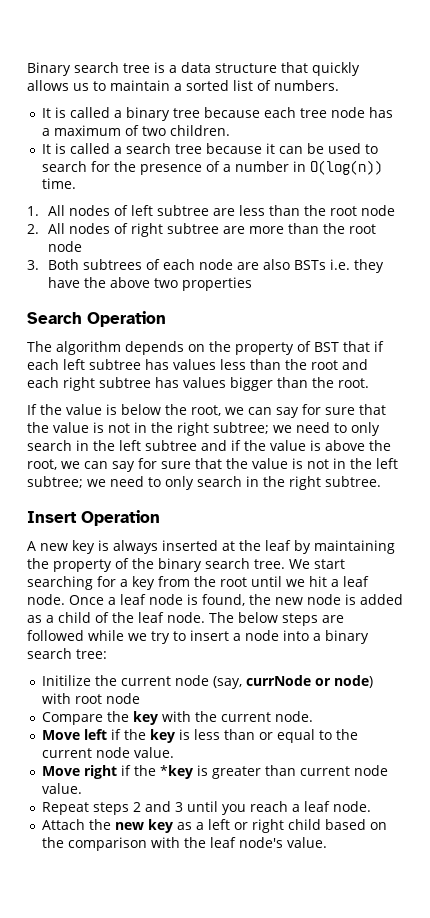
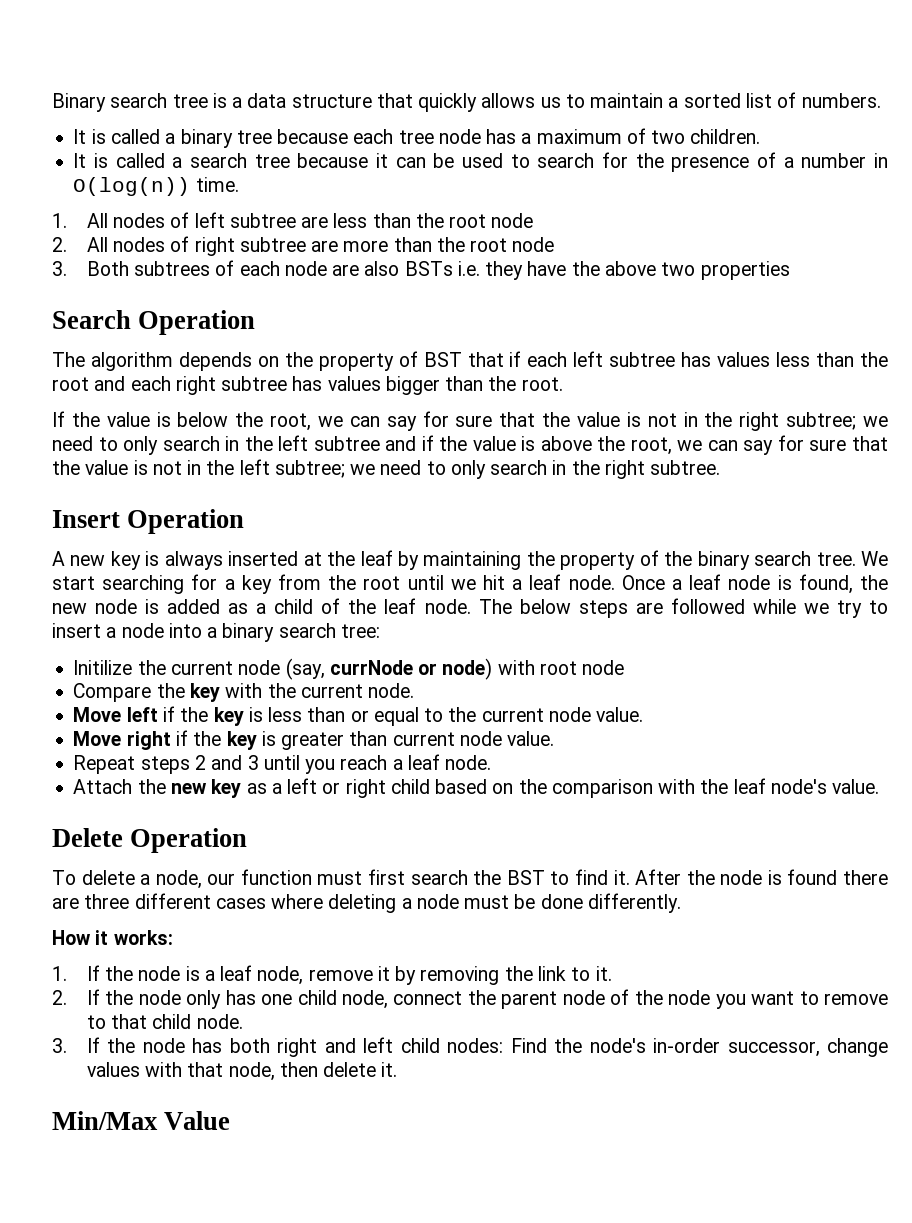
[160,765,194,779] *key -> [226,731,257,750] key
(328, 842) none -> [52,828,248,853] [52,869,888,889] [52,893,681,913] [52,930,173,945] [52,965,612,985] [52,989,889,1009] [86,1014,243,1029] [52,1037,888,1057] [86,1062,398,1081] [52,1111,231,1130] // Delete Operation // To delete a node, our function must first search the BST to find it. After the node is found there are three different cases where deleting a node must be done differently. // How it works: // 1. If the node is a leaf node, remove it by removing the link to it. // 2. If the node only has one child node, connect the parent node of the node you want to remove to that child node. // 3. If the node has both right and left child nodes: Find the node's in-order successor, change values with that node, then delete it. // Min/Max Value

